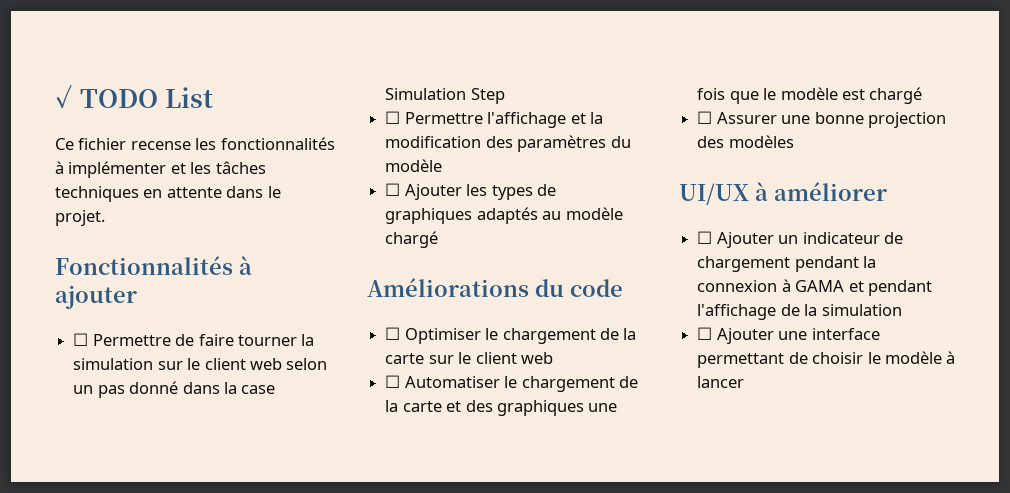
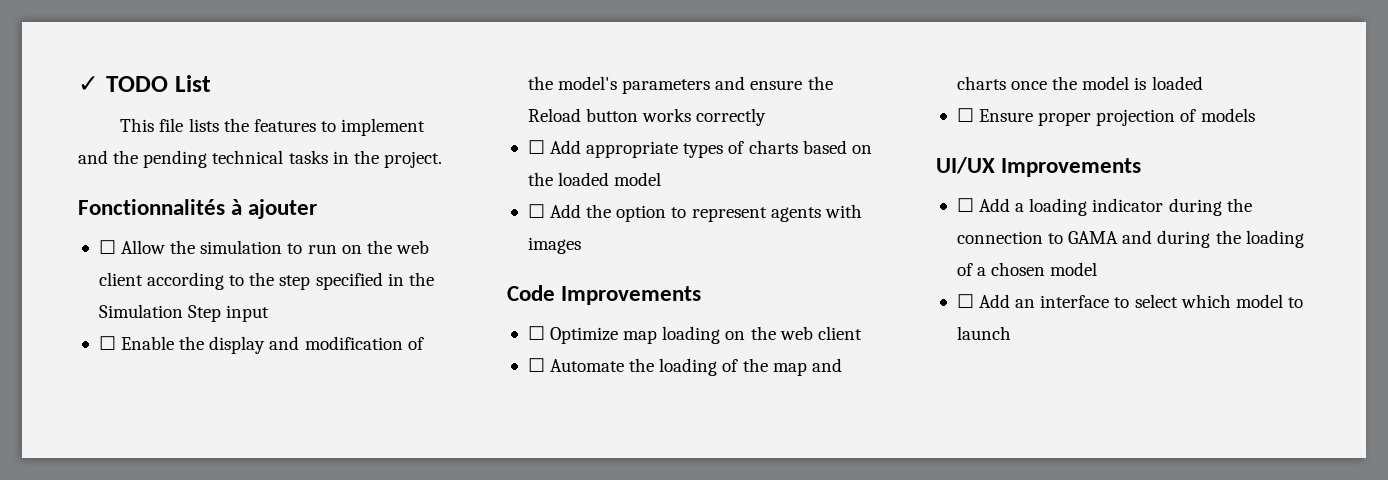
[55,137,335,150] [55,161,266,178] [55,186,281,202] [55,210,105,226] [55,256,252,275] [55,285,137,309] [73,333,315,346] [73,358,328,370] [73,381,276,398] Ce fichier recense les fonctionnalités à implémenter et les tâches techniques en attente dans le projet. // Fonctionnalités à ajouter // ☐ Permettre de faire tourner la simulation sur le client web selon un pas donné dans la case -> [120,118,426,136] [78,150,442,168] [78,199,318,219] [98,240,429,254] [98,272,434,290] This file lists the features to implement and the pending technical tasks in the project. // Fonctionnalités à ajouter // ☐ Allow the simulation to run on the web client according to the step specified in the
[385,111,603,128] [385,135,631,152] [385,159,443,172] [385,183,556,200] [385,207,623,224] [385,231,439,248] [367,278,623,297] [385,327,637,344] [385,352,553,364] [385,375,638,392] [385,400,618,416] [697,87,923,104] [697,111,946,128] [697,135,794,148] // ☐ Permettre l'affichage et la modification des paramètres du modèle // ☐ Ajouter les types de graphiques adaptés au modèle chargé // Améliorations du code // ☐ Optimiser le chargement de la carte sur le client web // ☐ Automatiser le chargement de la carte et des graphiques une fois que le modèle est chargé // ☐ Assurer une bonne projection des modèles -> [226,305,270,322] [98,336,424,354] [527,76,833,94] [527,108,767,126] [527,140,872,158] [527,172,662,186] [527,204,862,222] [527,237,581,254] [507,285,702,305] [527,326,862,344] [527,358,842,376] [956,76,1203,90] [956,108,1255,126] input // ☐ Enable the display and modification of the model's parameters and ensure the Reload button works correctly // ☐ Add appropriate types of charts based on the loaded model // ☐ Add the option to represent agents with images // Code Improvements // ☐ Optimize map loading on the web client // ☐ Automate the loading of the map and charts once the model is loaded // ☐ Ensure proper projection of models
[755,182,887,201] [697,231,903,248] [697,256,877,272] [697,279,932,296] [697,304,902,320] [697,327,880,344] [697,351,956,368] [697,376,745,388] à améliorer // ☐ Ajouter un indicateur de chargement pendant la connexion à GAMA et pendant l'affichage de la simulation // ☐ Ajouter une interface permettant de choisir le modèle à lancer -> [1001,158,1142,177] [956,198,1252,216] [956,230,1304,248] [956,262,1098,276] [956,294,1303,308] [956,326,1011,340] Improvements // ☐ Add a loading indicator during the connection to GAMA and during the loading of a chosen model // ☐ Add an interface to select which model to launch

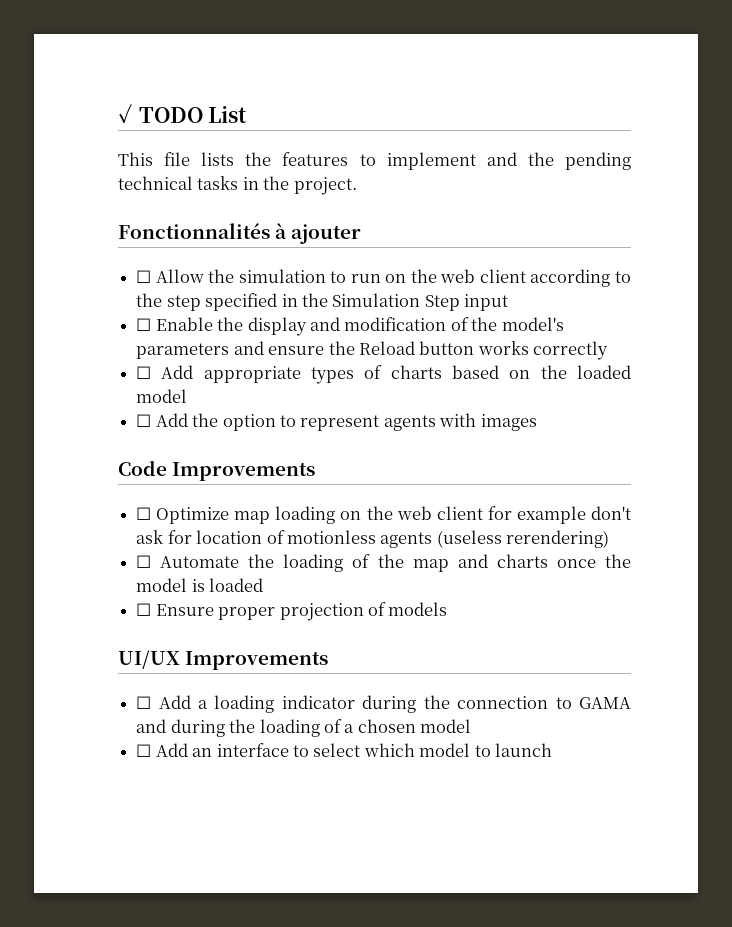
(862, 333) none -> [487,506,631,524] [136,530,610,548] for example don't ask for location of motionless agents (useless rerendering)

